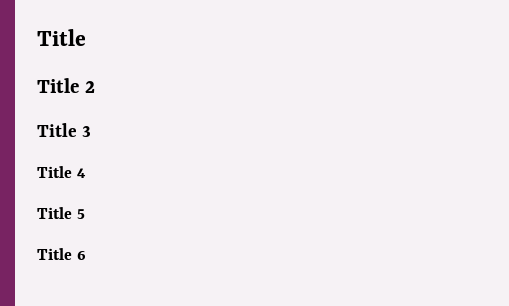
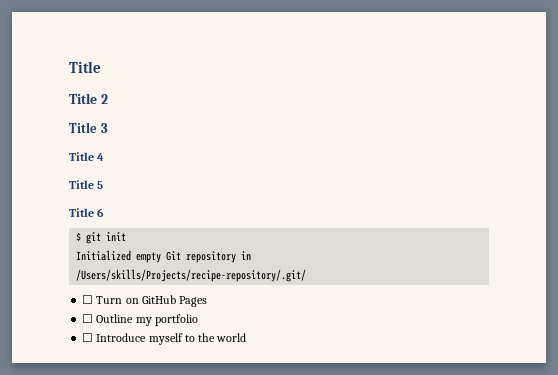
(86, 255) none -> [76,232,127,244] [76,250,252,263] [76,269,307,282] [82,295,208,307] [82,314,198,326] [82,333,247,345] // $ git init // Initialized empty Git repository in /Users/skills/Projects/recipe-repository/.git/ // ☐ Turn on GitHub Pages // ☐ Outline my portfolio // ☐ Introduce myself to the world

